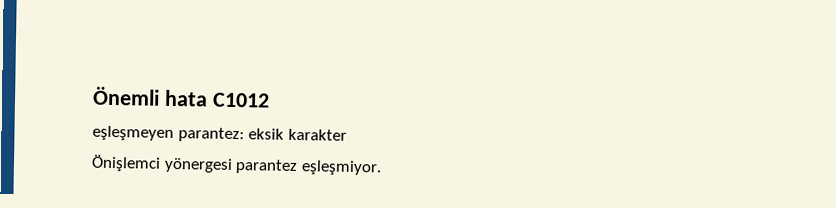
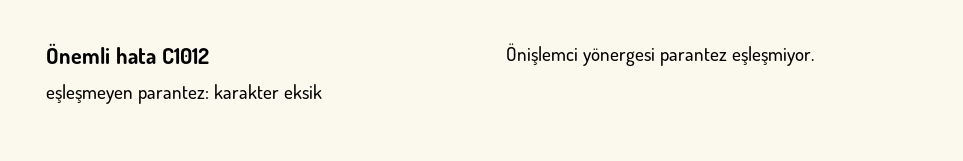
(245, 135) none -> [214,84,280,99] karakter
[287,128,347,141] karakter -> (323, 91) none

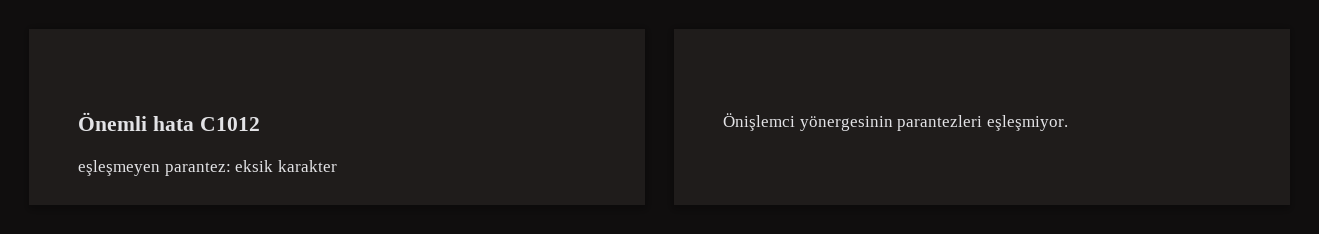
(210, 95) none -> [235,160,274,172] eksik
[284,84,323,99] eksik -> (337, 166) none
[583,48,728,66] yönergesi parantez -> [799,115,983,131] yönergesinin parantezleri

